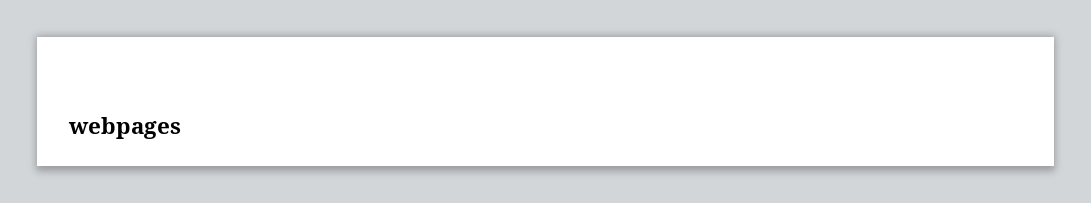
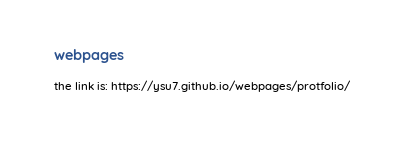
(181, 128) none -> [54,80,352,92] // the link is: https://ysu7.github.io/webpages/protfolio/

